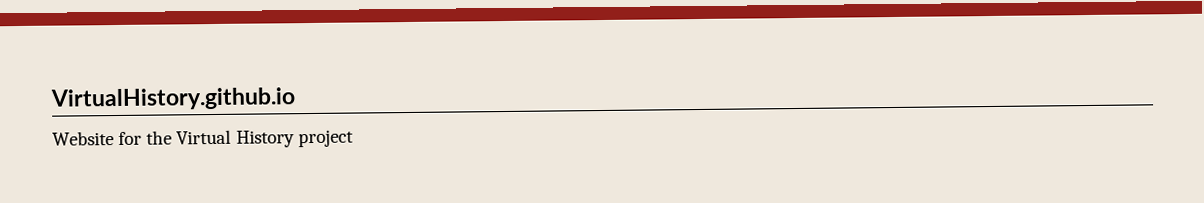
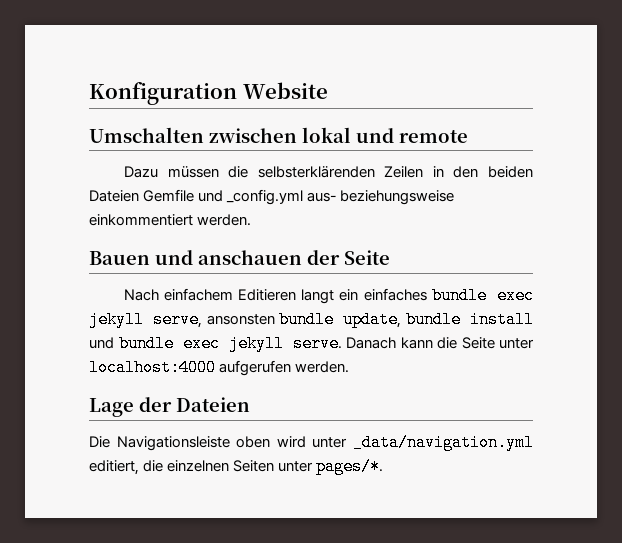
[50,87,296,111] [52,129,354,148] VirtualHistory.github.io // Website for the Virtual History project -> [89,82,328,105] [89,127,468,143] [124,166,534,178] [89,189,455,205] [89,214,252,226] [89,250,390,265] [124,287,534,304] [89,311,534,328] [89,335,534,352] [89,359,350,376] [89,397,250,417] [89,434,534,451] [89,458,384,475] Konfiguration Website // Umschalten zwischen lokal und remote // Dazu müssen die selbsterklärenden Zeilen in den beiden Dateien Gemfile und _config.yml aus- beziehungsweise einkommentiert werden. // Bauen und anschauen der Seite // Nach einfachem Editieren langt ein einfaches bundle exec jekyll serve, ansonsten bundle update, bundle install und bundle exec jekyll serve. Danach kann die Seite unter localhost:4000 aufgerufen werden. // Lage der Dateien // Die Navigationsleiste oben wird unter _data/navigation.yml editiert, die einzelnen Seiten unter pages/*.

